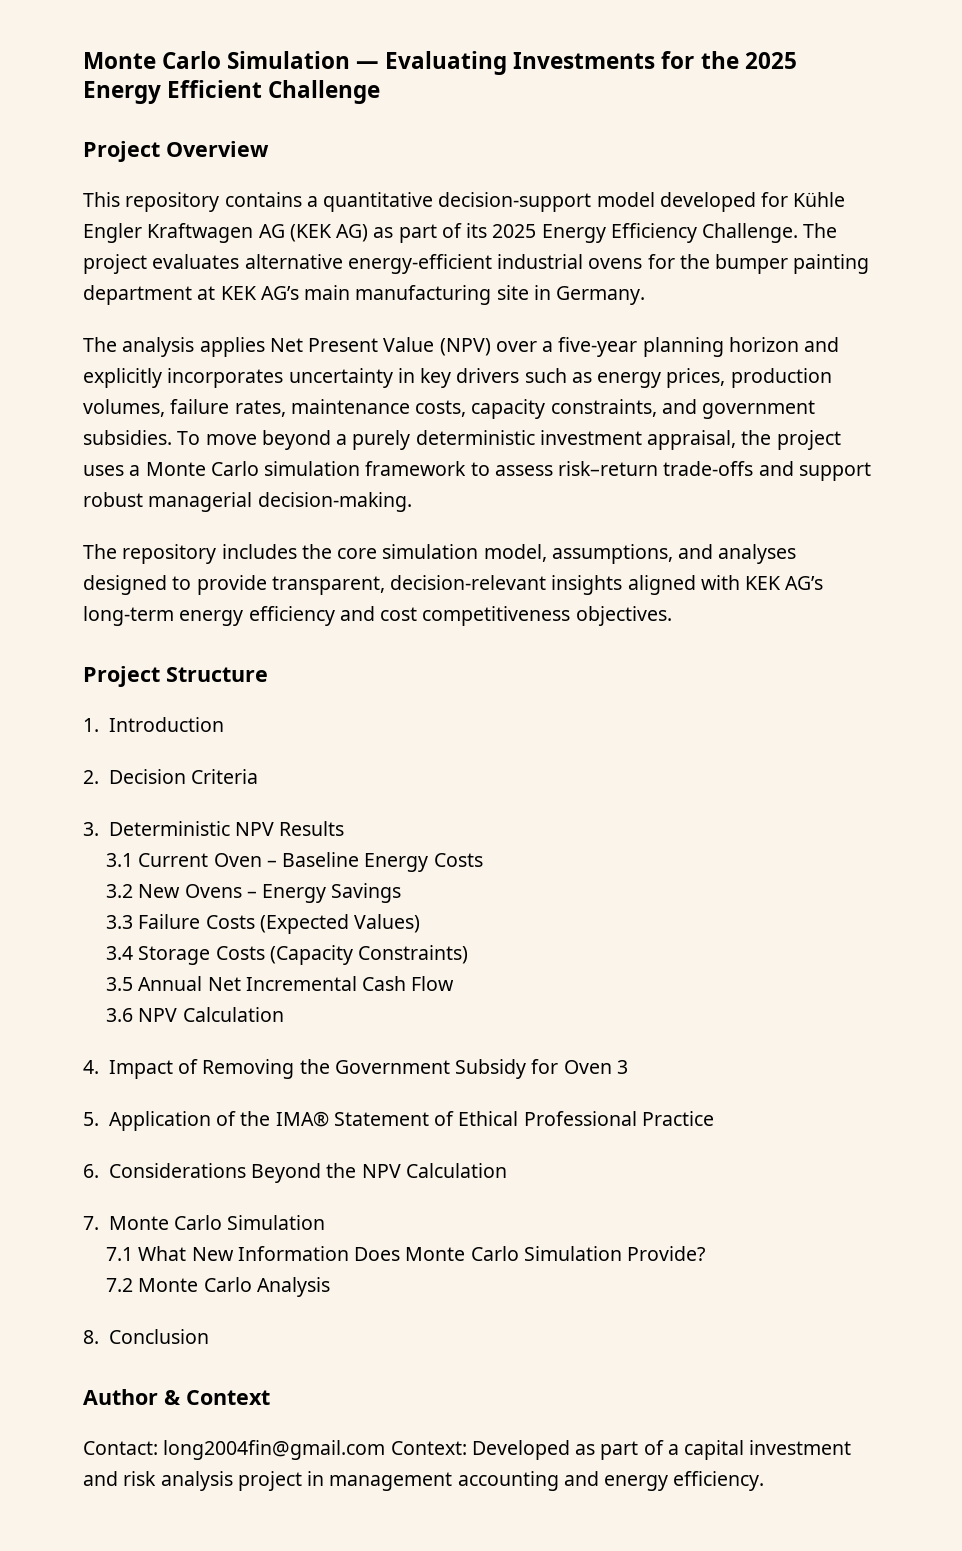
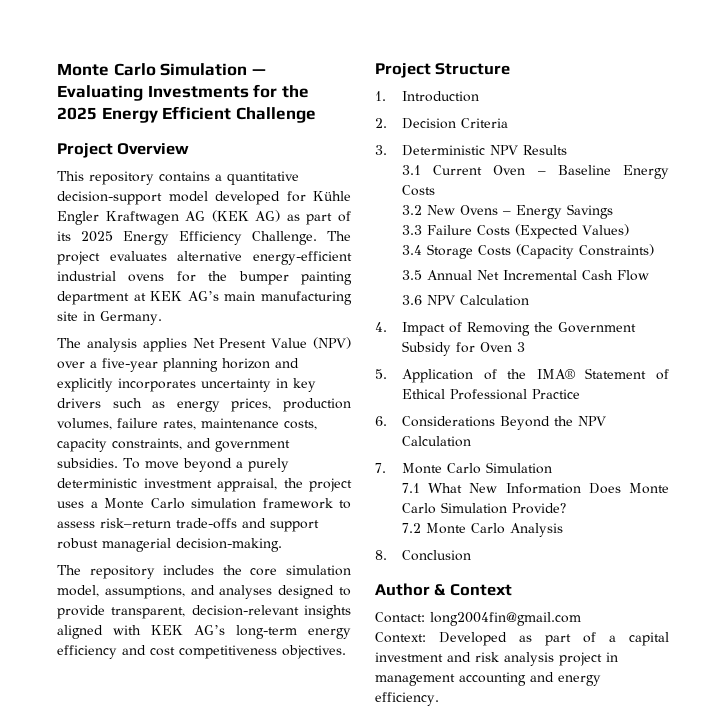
(386, 1450) none -> (581, 619) //

